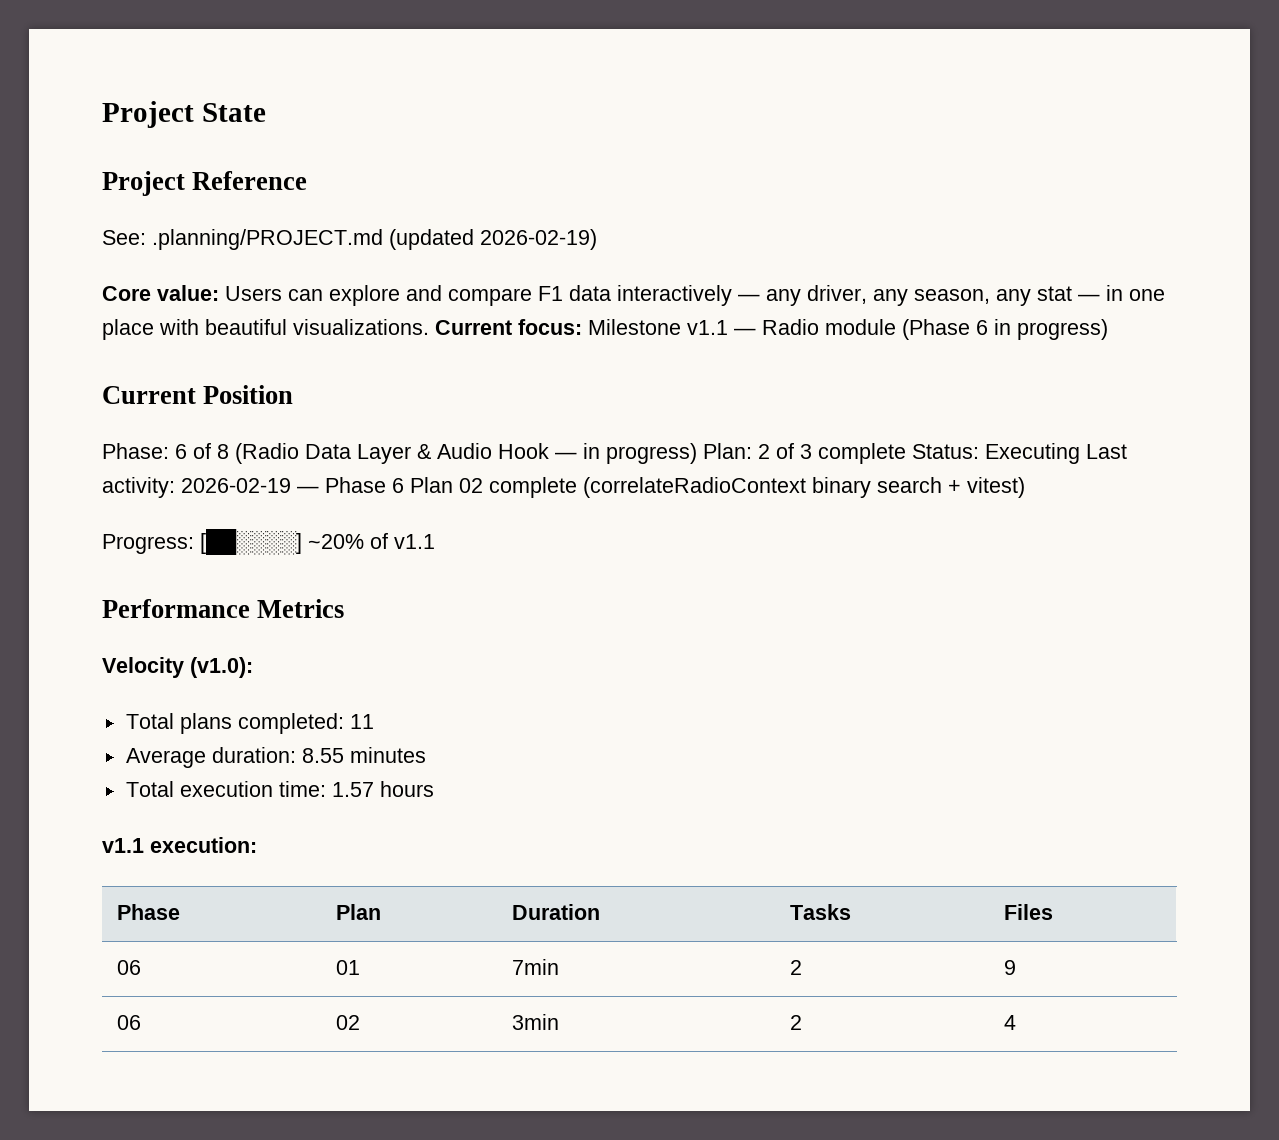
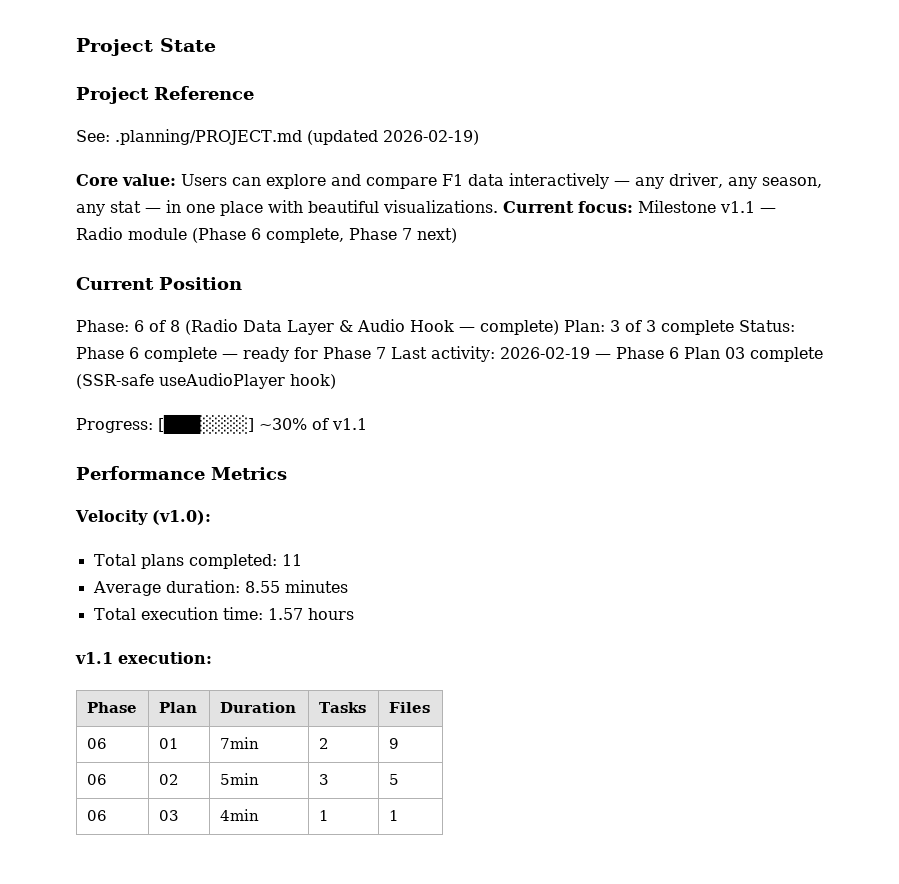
[994,319,1108,340] in progress) -> [266,228,457,243] complete, Phase 7 next)
[583,443,1080,464] in progress) Plan: 2 of 3 complete Status: Executing -> [480,320,795,335] [76,347,386,362] complete) Plan: 3 of 3 complete Status: Phase 6 complete — ready for Phase 7
[459,477,1025,498] 02 complete (correlateRadioContext binary search + vitest) -> [725,347,823,362] [76,373,336,389] 03 complete (SSR-safe useAudioPlayer hook)
[200,529,364,555] [██░░░░] ~20% -> [158,414,307,434] [███░░░░] ~30%
[511,1014,559,1030] [789,1015,802,1030] [1003,1015,1016,1030] 3min | 2 | 4 -> [219,773,259,785] [318,774,329,785] [388,774,399,785] [86,810,107,821] [158,810,179,821] [219,809,259,821] [318,810,329,821] [388,810,399,821] 5min | 3 | 5 // 06 | 03 | 4min | 1 | 1

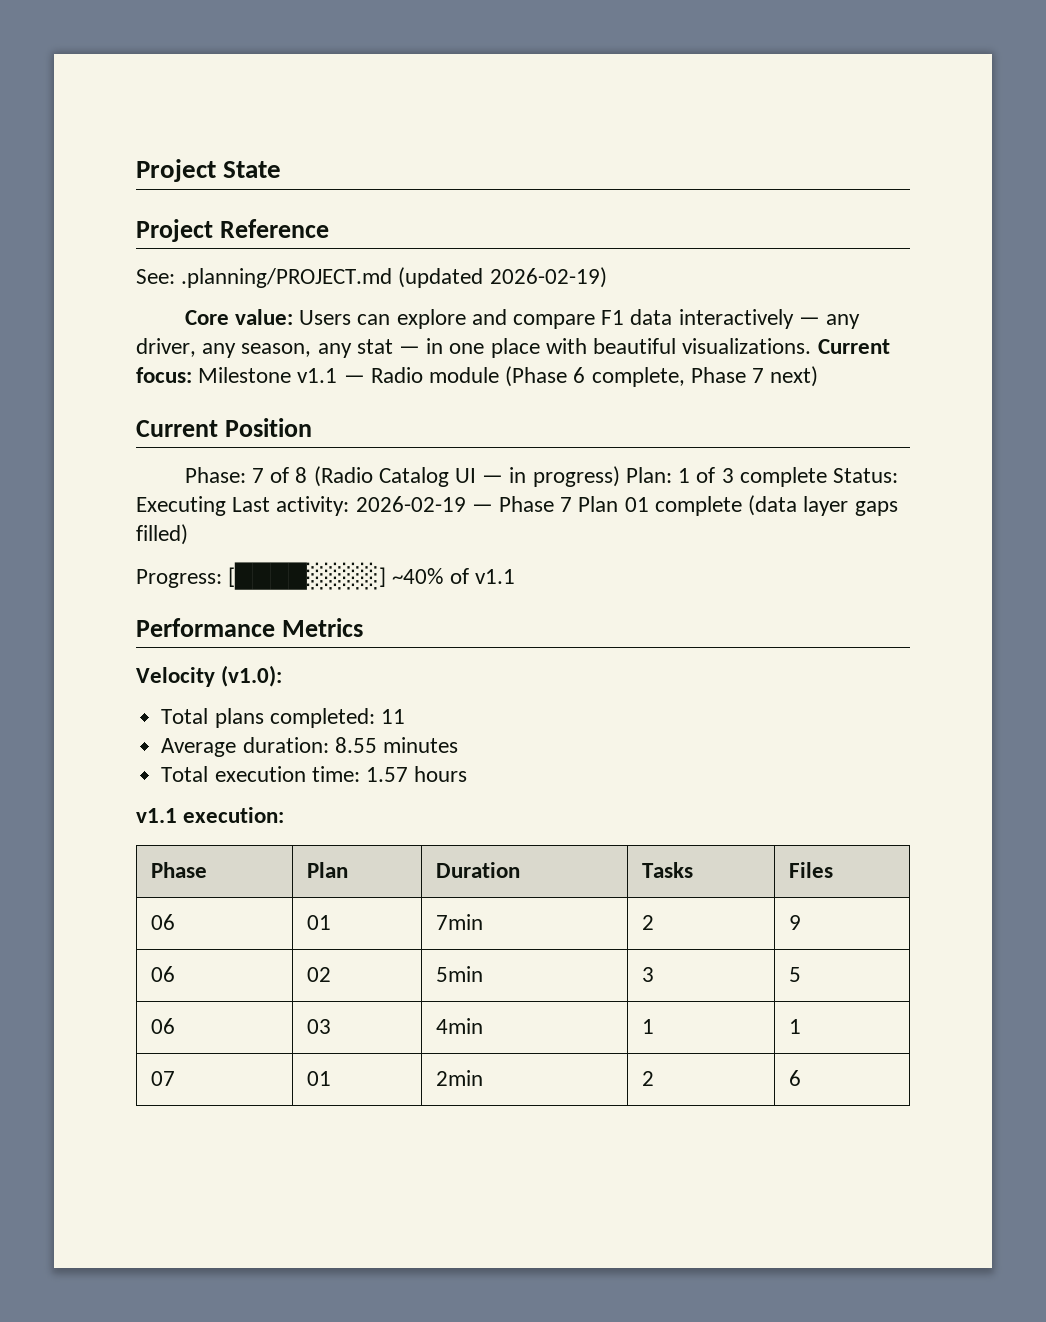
[134,320,144,332] 6 -> [252,468,265,483] 7
[243,319,795,335] [76,347,386,362] Data Layer & Audio Hook — complete) Plan: 3 of 3 complete Status: Phase 6 complete — ready for Phase 7 -> [378,466,898,487] [136,496,226,516] Catalog UI — in progress) Plan: 1 of 3 complete Status: Executing
[669,347,823,362] [76,373,336,389] 6 Plan 03 complete (SSR-safe useAudioPlayer hook) -> [560,495,898,516] [136,524,188,545] 7 Plan 01 complete (data layer gaps filled)
[158,414,307,434] [███░░░░] ~30% -> [228,562,444,590] [████░░░░] ~40%
(399, 815) none -> [150,1071,175,1086] [306,1071,331,1086] [435,1070,483,1086] [641,1071,654,1086] [788,1070,801,1086] // 07 | 01 | 2min | 2 | 6

